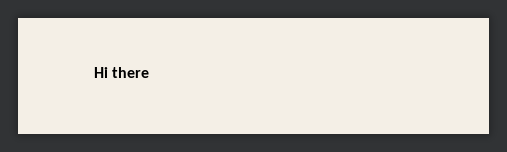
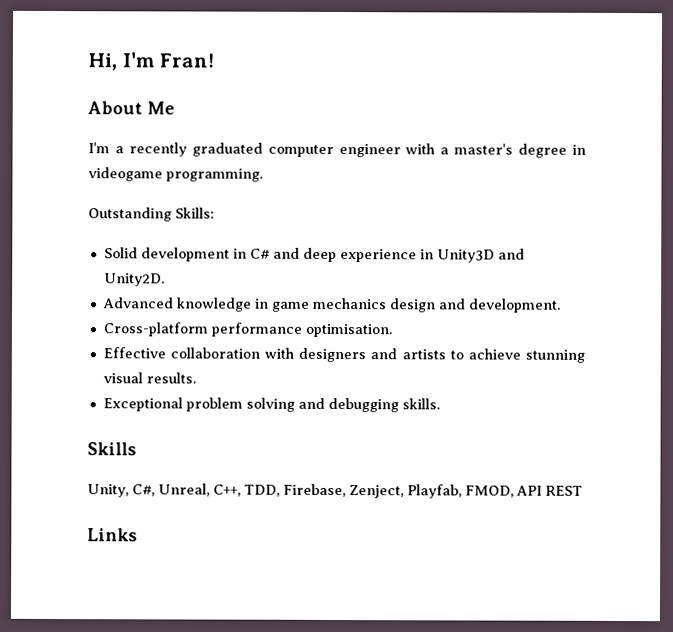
[94,67,150,78] Hi there -> [88,52,215,71] [87,101,175,115] [88,142,586,158] [88,167,263,182] [88,207,215,222] [103,247,525,263] [103,273,165,287] [102,297,561,313] [102,322,392,338] [102,347,586,363] [102,372,196,384] [102,397,440,413] [87,442,137,456] [87,483,583,499] [87,528,138,542] Hi, I'm Fran! // About Me // I'm a recently graduated computer engineer with a master's degree in videogame programming. // Outstanding Skills: // Solid development in C# and deep experience in Unity3D and Unity2D. // Advanced knowledge in game mechanics design and development. // Cross-platform performance optimisation. // Effective collaboration with designers and artists to achieve stunning visual results. // Exceptional problem solving and debugging skills. // Skills // Unity, C#, Unreal, C++, TDD, Firebase, Zenject, Playfab, FMOD, API REST // Links

